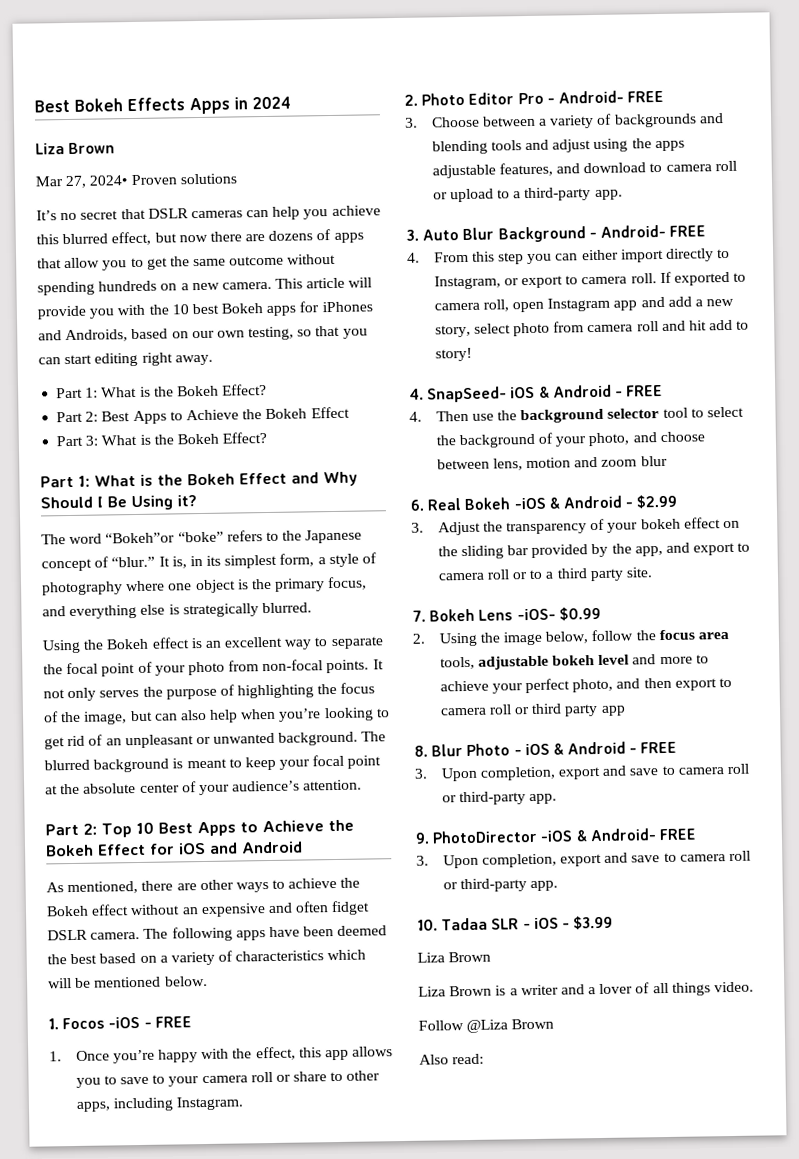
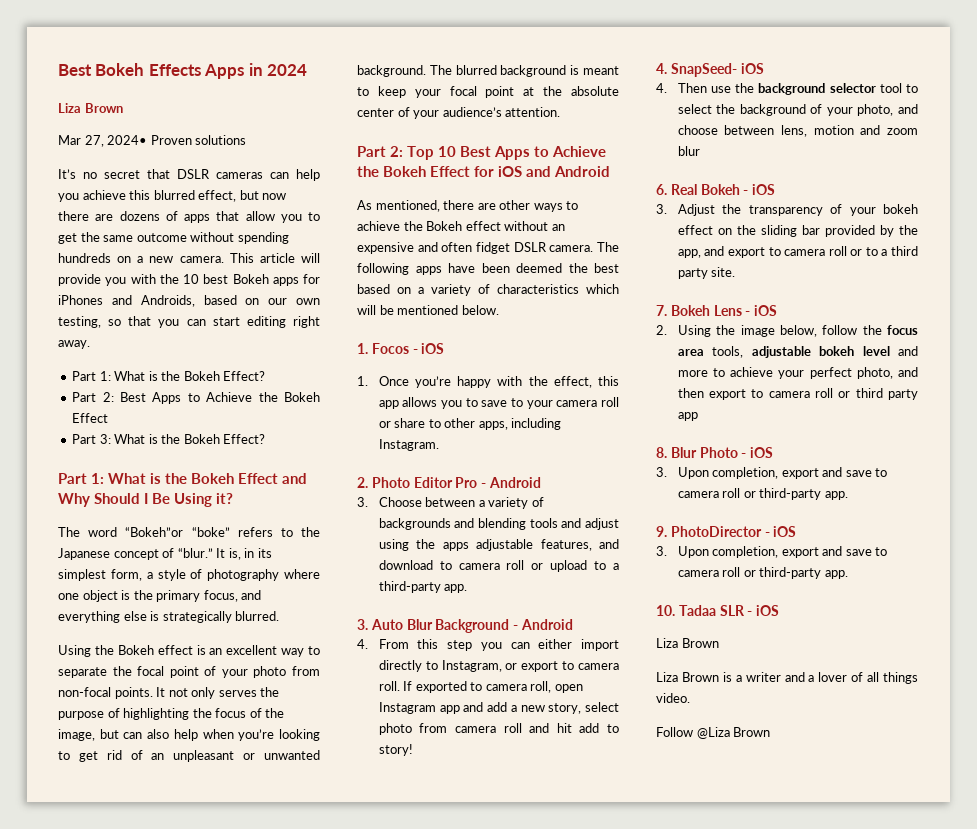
[108,1016,192,1029] -iOS - FREE -> [412,343,445,354] - iOS
[557,90,665,104] Android- FREE -> [488,477,541,488] Android
[599,224,707,238] Android- FREE -> [520,619,573,630] Android
[538,384,664,398] & Android - FREE -> (764, 68) none
[513,494,678,510] -iOS & Android - $2.99 -> [743,184,776,195] - iOS
[516,606,601,621] -iOS- $0.99 -> [745,305,778,316] - iOS
[552,741,678,755] & Android - FREE -> (774, 452) none
[540,828,696,842] -iOS & Android- FREE -> [764,526,797,537] - iOS
[561,915,614,930] - $3.99 -> (780, 610) none
[419,1053,485,1065] // Also read: -> (771, 732) none

